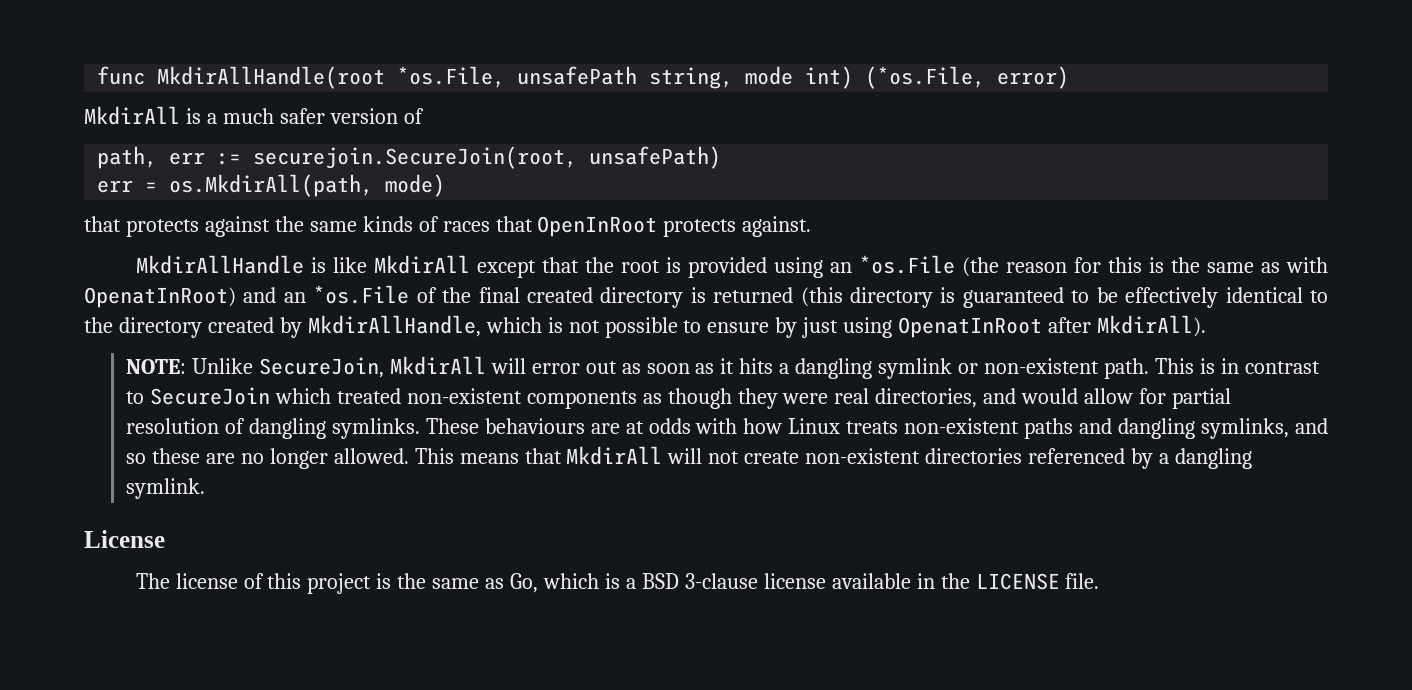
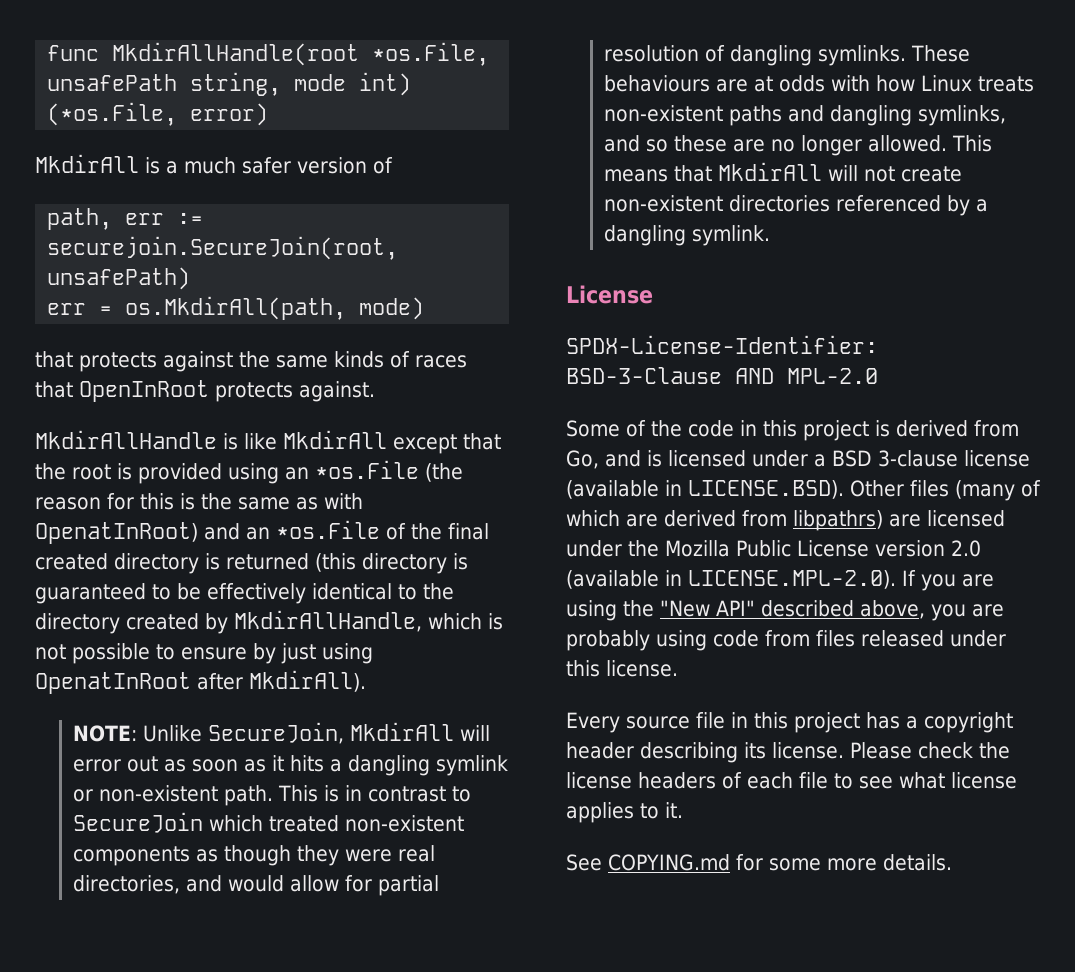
[135,573,1100,594] The license of this project is the same as Go, which is a BSD 3-clause license available in the LICENSE file. -> [566,335,878,354] [566,367,878,384] [566,420,1019,441] [566,450,1030,469] [566,480,1041,501] [566,510,1005,531] [566,540,981,557] [566,570,994,591] [566,600,1004,621] [566,630,1006,651] [566,660,678,677] [566,712,1013,733] [566,742,1010,763] [566,772,1017,789] [566,802,683,823] [566,854,952,871] SPDX-License-Identifier: BSD-3-Clause AND MPL-2.0 // Some of the code in this project is derived from Go, and is licensed under a BSD 3-clause license (available in LICENSE.BSD). Other files (many of which are derived from libpathrs) are licensed under the Mozilla Public License version 2.0 (available in LICENSE.MPL-2.0). If you are using the "New API" described above, you are probably using code from files released under this license. // Every source file in this project has a copyright header describing its license. Please check the license headers of each file to see what license applies to it. // See COPYING.md for some more details.

